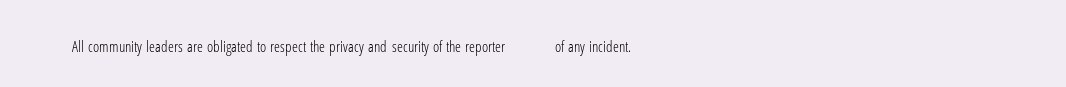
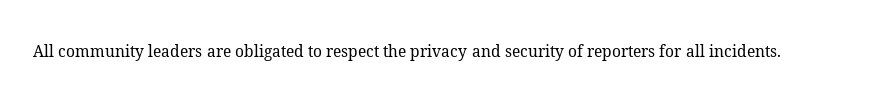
[445,40,632,56] the reporter of any incident. -> [587,44,781,61] reporters for all incidents.

